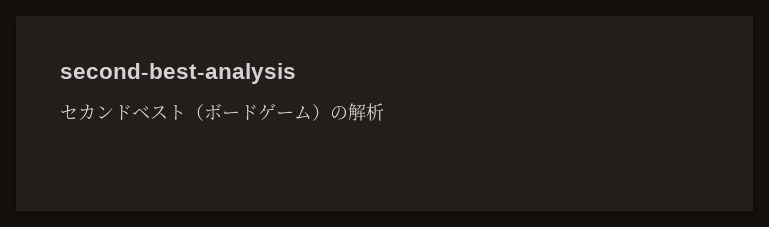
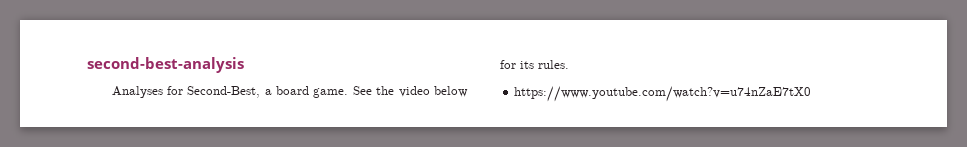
[60,103,384,121] セカンドベスト（ボードゲーム）の解析 -> [111,86,469,98] [500,60,569,69] [514,86,812,102] Analyses for Second-Best, a board game. See the video below for its rules. // https://www.youtube.com/watch?v=u74nZaE7tX0

